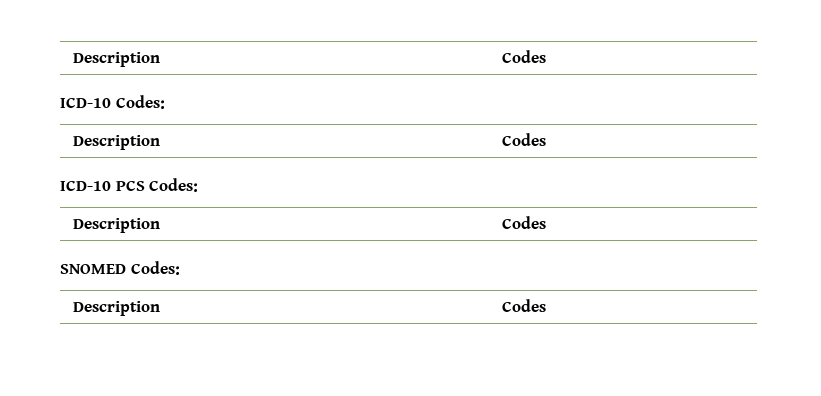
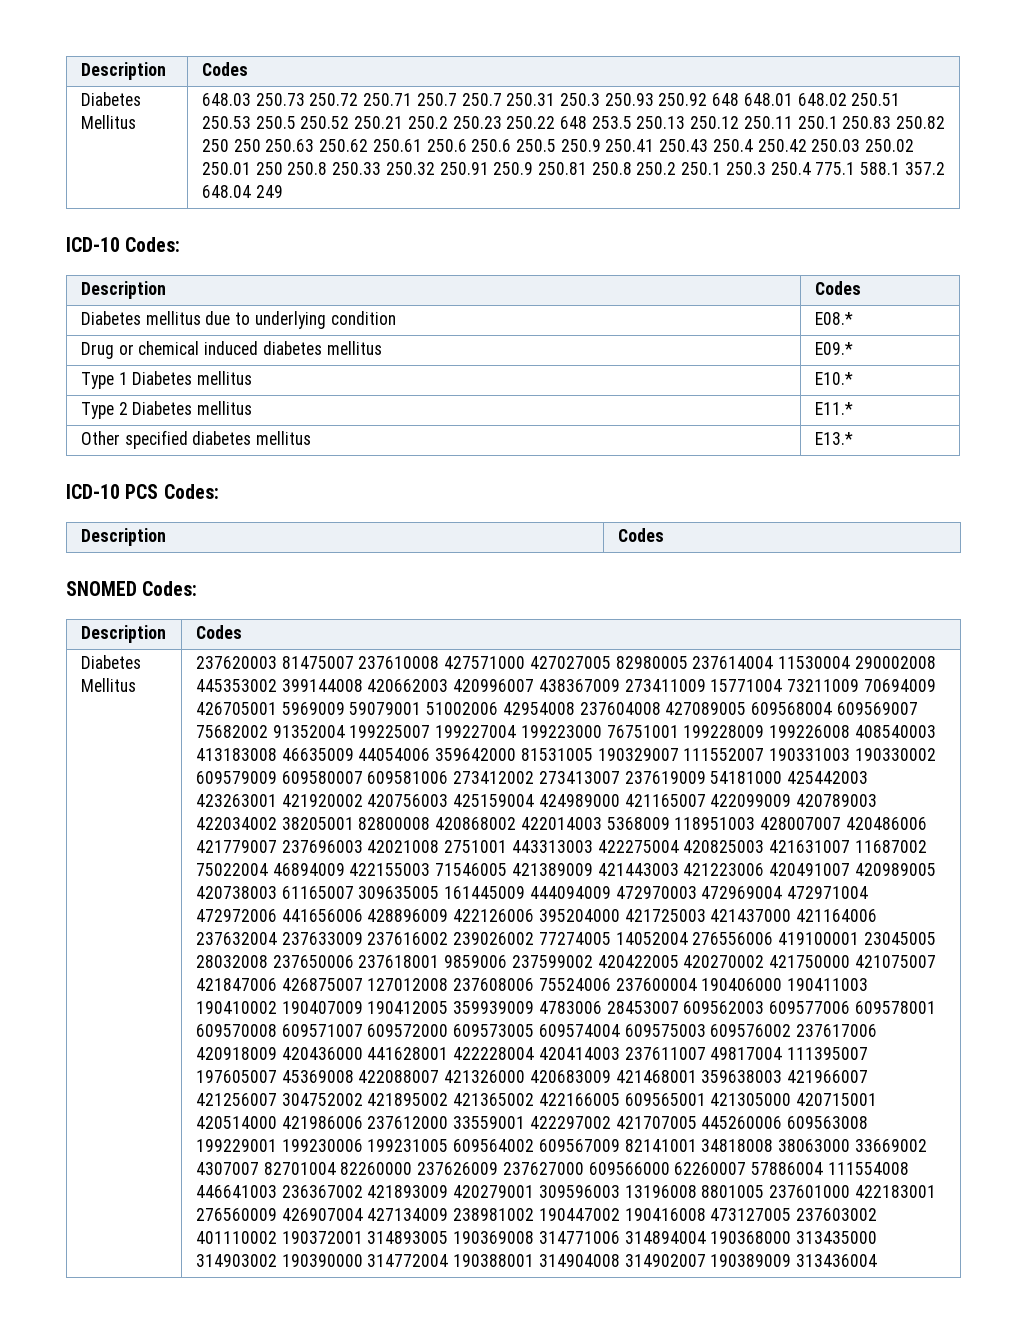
[72,52,160,67] [501,50,546,63] [60,95,165,109] [72,135,160,150] [501,133,546,146] Description | Codes // ICD-10 Codes: // Description | Codes -> [80,62,166,80] [201,62,248,76] [80,92,141,106] [80,115,136,129] [201,93,901,106] [201,116,946,129] [201,139,915,152] [201,162,945,175] [201,185,283,198] [66,237,181,252] [80,281,166,299] [814,281,861,295] [80,311,396,329] [814,312,853,325] [80,341,382,359] [814,342,853,355] [80,371,253,389] [814,372,853,385] [80,401,253,419] [814,402,853,415] [80,430,312,449] [814,432,853,445] Description | Codes // Diabetes Mellitus | 648.03 250.73 250.72 250.71 250.7 250.7 250.31 250.3 250.93 250.92 648 648.01 648.02 250.51 250.53 250.5 250.52 250.21 250.2 250.23 250.22 648 253.5 250.13 250.12 250.11 250.1 250.83 250.82 250 250 250.63 250.62 250.61 250.6 250.6 250.5 250.9 250.41 250.43 250.4 250.42 250.03 250.02 250.01 250 250.8 250.33 250.32 250.91 250.9 250.81 250.8 250.2 250.1 250.3 250.4 775.1 588.1 357.2 648.04 249 // ICD-10 Codes: // Description | Codes // Diabetes mellitus due to underlying condition | E08.* // Drug or chemical induced diabetes mellitus | E09.* // Type 1 Diabetes mellitus | E10.* // Type 2 Diabetes mellitus | E11.* // Other specified diabetes mellitus | E13.*
(546, 305) none -> [80,655,141,669] [80,678,136,692] [195,656,936,669] [195,679,936,692] [195,702,918,715] [195,725,936,738] [195,748,936,761] [195,771,868,784] [195,794,877,807] [195,817,927,830] [195,840,927,853] [195,863,936,876] [195,886,868,899] [195,909,877,922] [195,932,936,945] [195,955,936,968] [195,978,868,991] [195,1001,936,1014] [195,1024,877,1037] [195,1047,868,1060] [195,1070,868,1083] [195,1093,877,1106] [195,1116,868,1129] [195,1139,927,1152] [195,1162,909,1175] [195,1185,936,1198] [195,1208,877,1221] [195,1231,877,1244] [195,1254,877,1267] // Diabetes Mellitus | 237620003 81475007 237610008 427571000 427027005 82980005 237614004 11530004 290002008 445353002 399144008 420662003 420996007 438367009 273411009 15771004 73211009 70694009 426705001 5969009 59079001 51002006 42954008 237604008 427089005 609568004 609569007 75682002 91352004 199225007 199227004 199223000 76751001 199228009 199226008 408540003 413183008 46635009 44054006 359642000 81531005 190329007 111552007 190331003 190330002 609579009 609580007 609581006 273412002 273413007 237619009 54181000 425442003 423263001 421920002 420756003 425159004 424989000 421165007 422099009 420789003 422034002 38205001 82800008 420868002 422014003 5368009 118951003 428007007 420486006 421779007 237696003 42021008 2751001 443313003 422275004 420825003 421631007 11687002 75022004 46894009 422155003 71546005 421389009 421443003 421223006 420491007 420989005 420738003 61165007 309635005 161445009 444094009 472970003 472969004 472971004 472972006 441656006 428896009 422126006 395204000 421725003 421437000 421164006 237632004 237633009 237616002 239026002 77274005 14052004 276556006 419100001 23045005 28032008 237650006 237618001 9859006 237599002 420422005 420270002 421750000 421075007 421847006 426875007 127012008 237608006 75524006 237600004 190406000 190411003 190410002 190407009 190412005 359939009 4783006 28453007 609562003 609577006 609578001 609570008 609571007 609572000 609573005 609574004 609575003 609576002 237617006 420918009 420436000 441628001 422228004 420414003 237611007 49817004 111395007 197605007 45369008 422088007 421326000 420683009 421468001 359638003 421966007 421256007 304752002 421895002 421365002 422166005 609565001 421305000 420715001 420514000 421986006 237612000 33559001 422297002 421707005 445260006 609563008 199229001 199230006 199231005 609564002 609567009 82141001 34818008 38063000 33669002 4307007 82701004 82260000 237626009 237627000 609566000 62260007 57886004 111554008 446641003 236367002 421893009 420279001 309596003 13196008 8801005 237601000 422183001 276560009 426907004 427134009 238981002 190447002 190416008 473127005 237603002 401110002 190372001 314893005 190369008 314771006 314894004 190368000 313435000 314903002 190390000 314772004 190388001 314904008 314902007 190389009 313436004

